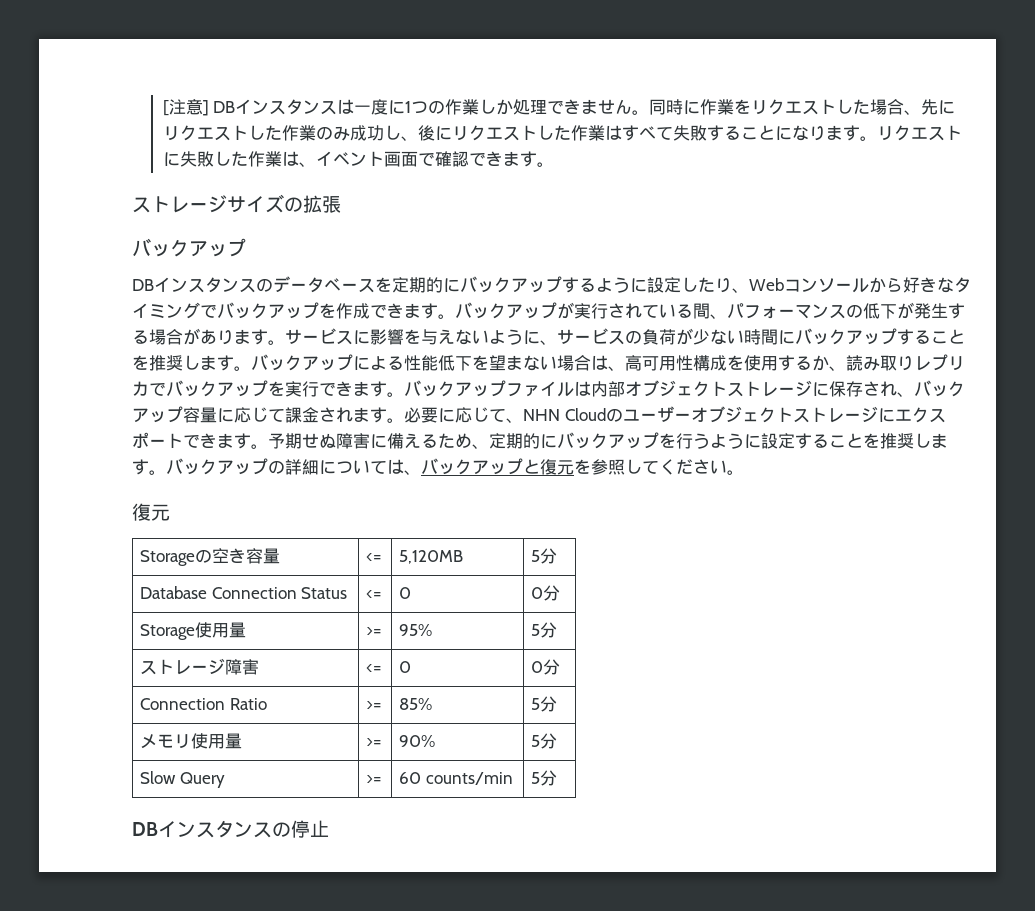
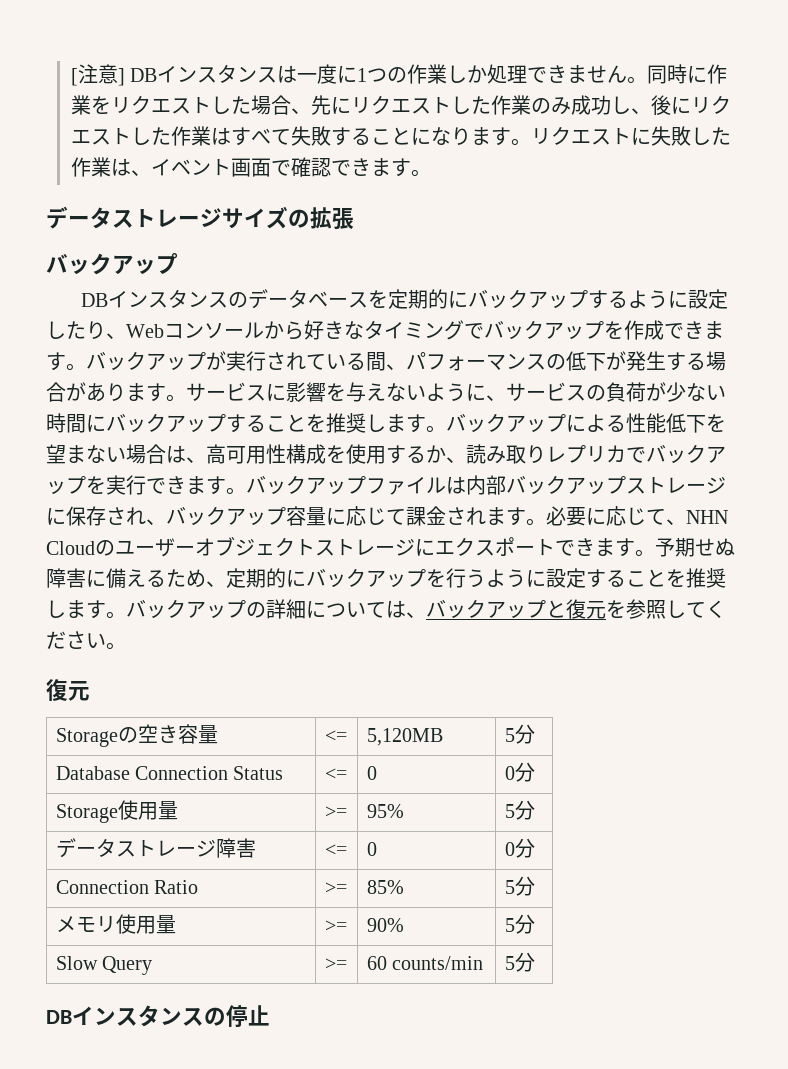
(554, 164) none -> [46,206,112,229] データ
[625,380,727,397] オブジェクト -> [506,475,626,495] バックアップ
(558, 630) none -> [55,838,116,858] データ

